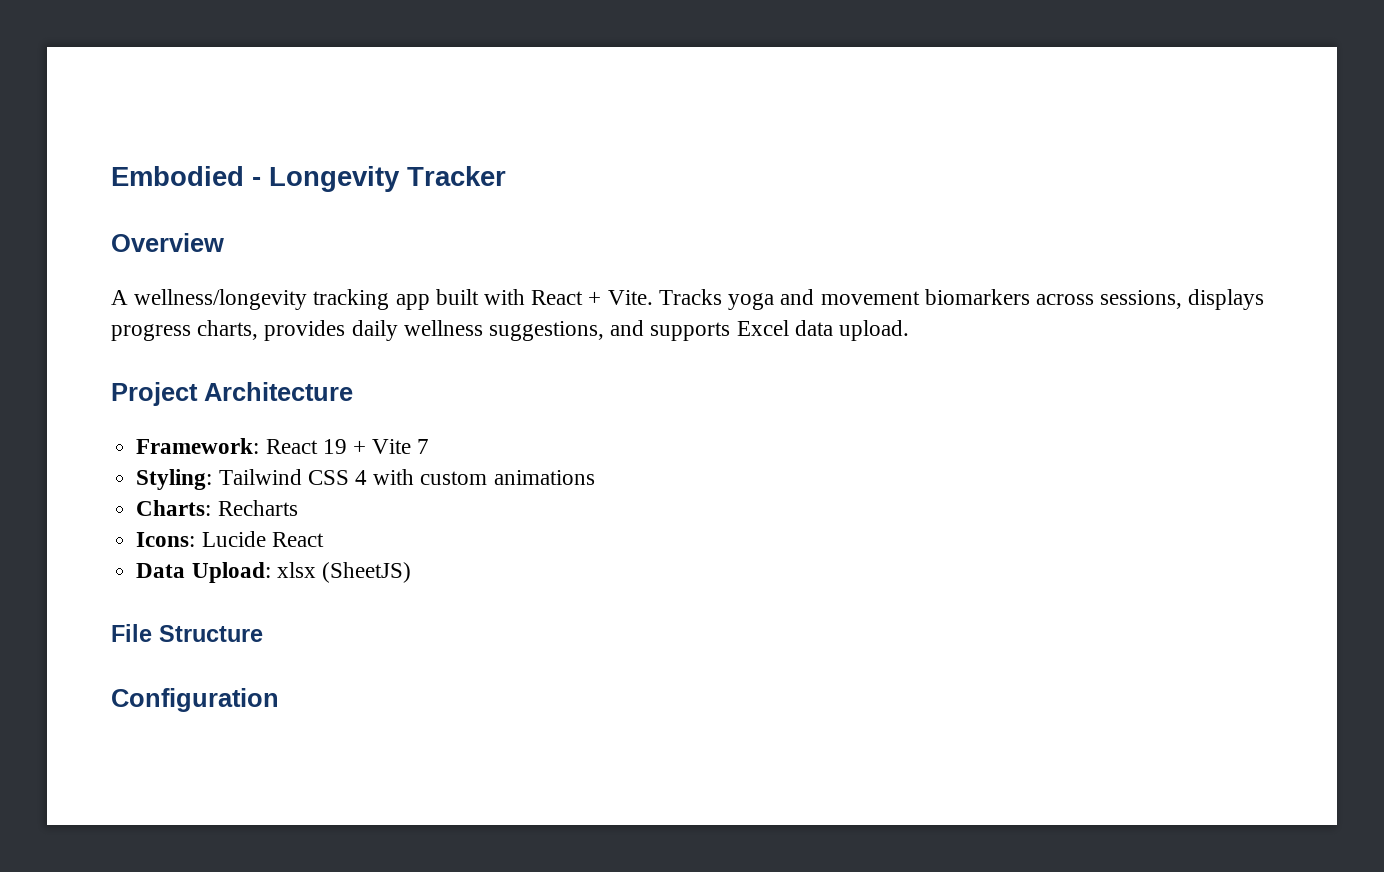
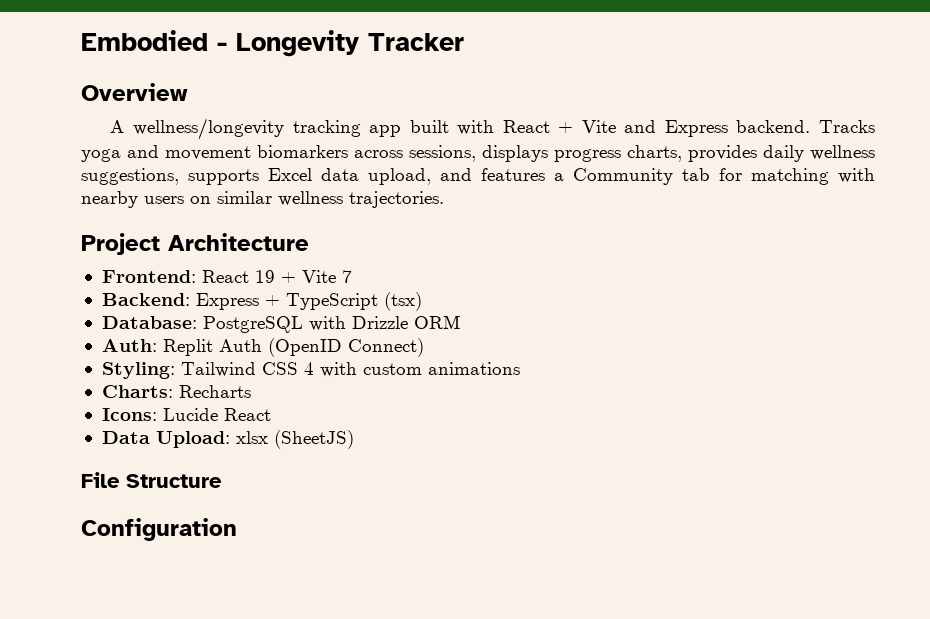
[607,290,653,305] Vite. -> [581,120,811,137] Vite and Express backend.
[610,320,645,336] and -> (179, 176) none
[839,320,910,341] upload. -> [368,168,875,185] [81,191,444,208] upload, and features a Community tab for matching with nearby users on similar wellness trajectories.
[136,438,260,454] Framework: -> [101,270,196,283] Frontend:
(430, 446) none -> [101,292,422,311] [101,315,460,333] [101,338,424,357] // Backend: Express + TypeScript (tsx) // Database: PostgreSQL with Drizzle ORM // Auth: Replit Auth (OpenID Connect)

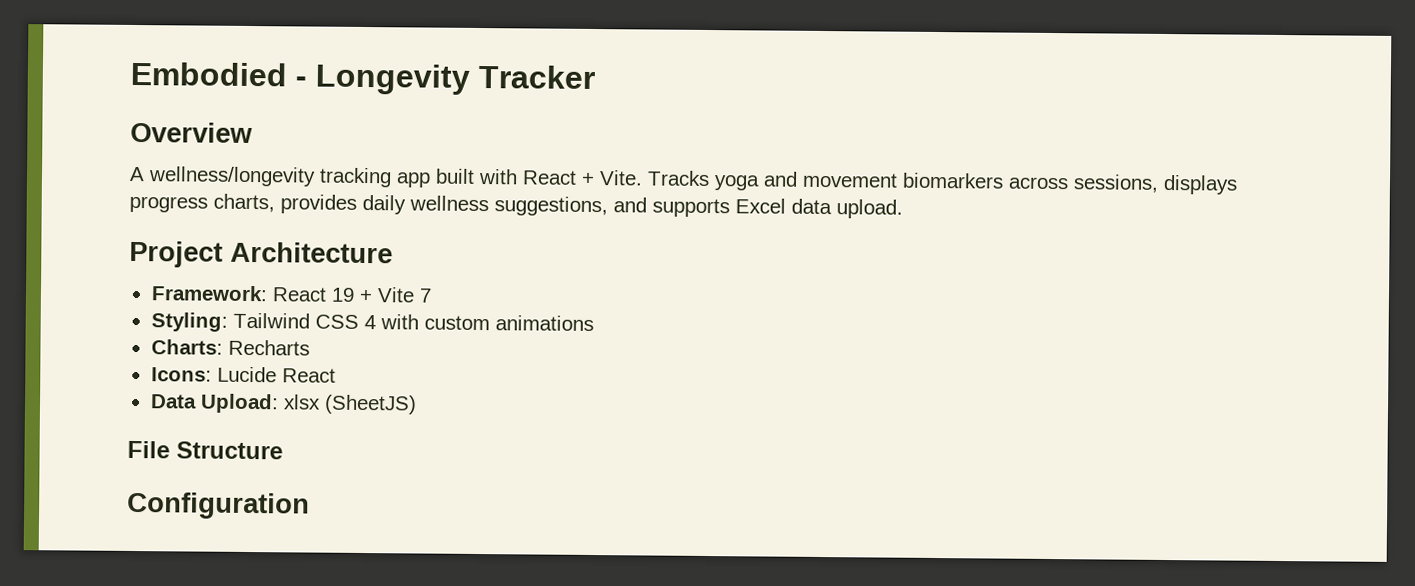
[581,120,811,137] Vite and Express backend. -> [599,170,643,186] Vite.
(179, 176) none -> [613,197,647,213] and
[368,168,875,185] [81,191,444,208] upload, and features a Community tab for matching with nearby users on similar wellness trajectories. -> [836,199,903,219] upload.
[101,270,196,283] Frontend: -> [150,285,268,302] Framework:
[101,292,422,311] [101,315,460,333] [101,338,424,357] // Backend: Express + TypeScript (tsx) // Database: PostgreSQL with Drizzle ORM // Auth: Replit Auth (OpenID Connect) -> (432, 295) none

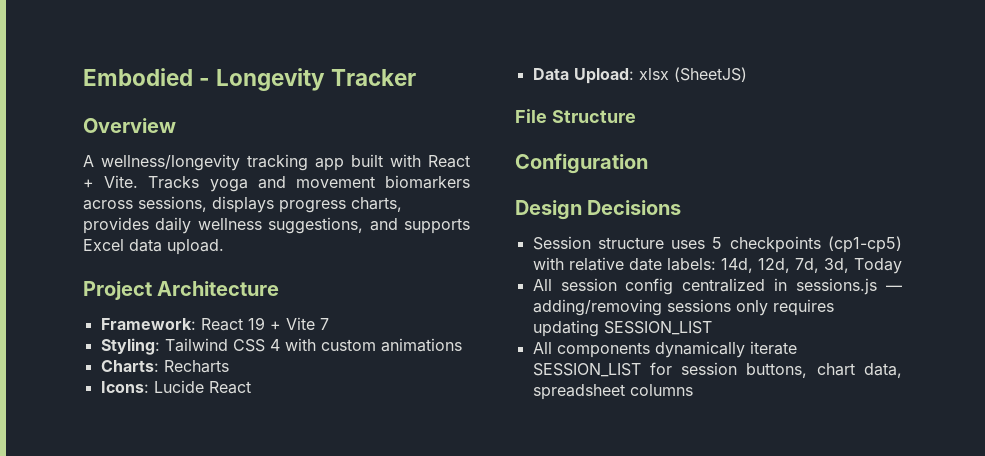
(310, 505) none -> [515,200,682,220] [532,236,902,253] [532,257,902,274] [532,278,902,295] [532,299,834,316] [532,320,712,337] [532,341,797,358] [532,362,902,378] [532,384,693,400] // Design Decisions // Session structure uses 5 checkpoints (cp1-cp5) with relative date labels: 14d, 12d, 7d, 3d, Today // All session config centralized in sessions.js — adding/removing sessions only requires updating SESSION_LIST // All components dynamically iterate SESSION_LIST for session buttons, chart data, spreadsheet columns

